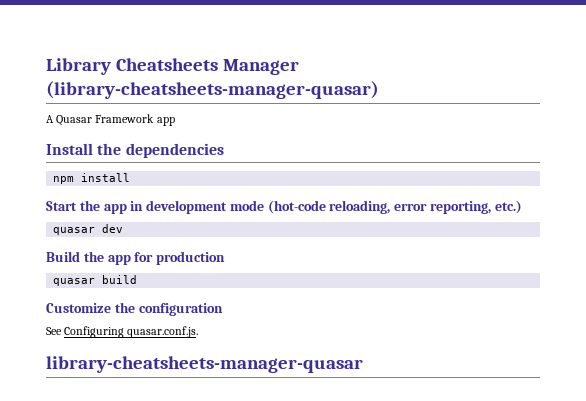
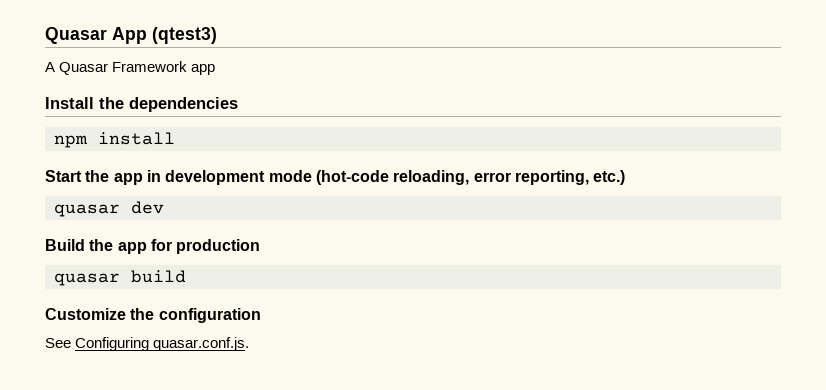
[46,58,299,75] [46,81,379,99] Library Cheatsheets Manager (library-cheatsheets-manager-quasar) -> [45,27,217,44] Quasar App (qtest3)
[46,356,363,373] // library-cheatsheets-manager-quasar -> (250, 344) none

